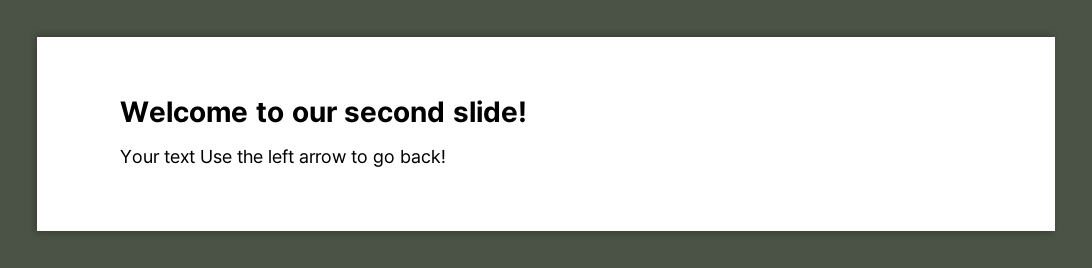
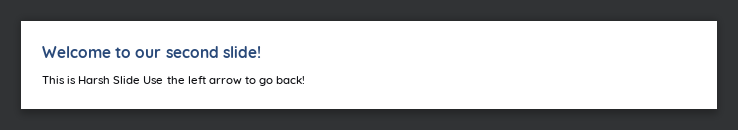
[120,149,195,164] Your text -> [42,76,141,84] This is Harsh Slide

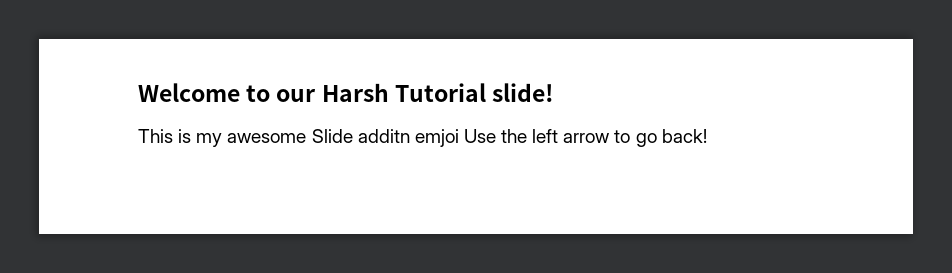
[165,46,219,58] second -> [321,83,486,102] Harsh Tutorial
[78,76,141,84] Harsh Slide -> [196,129,459,147] my awesome Slide additn emjoi

